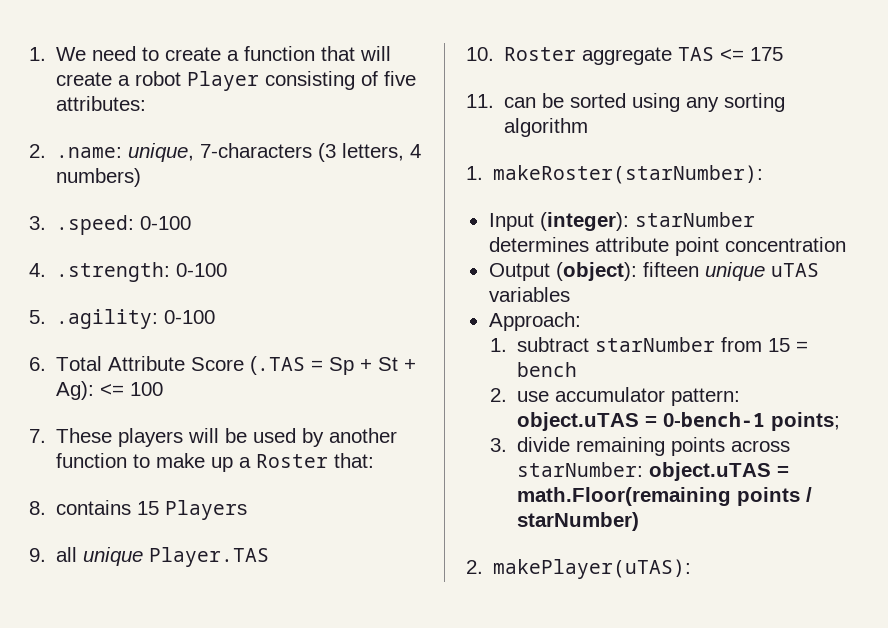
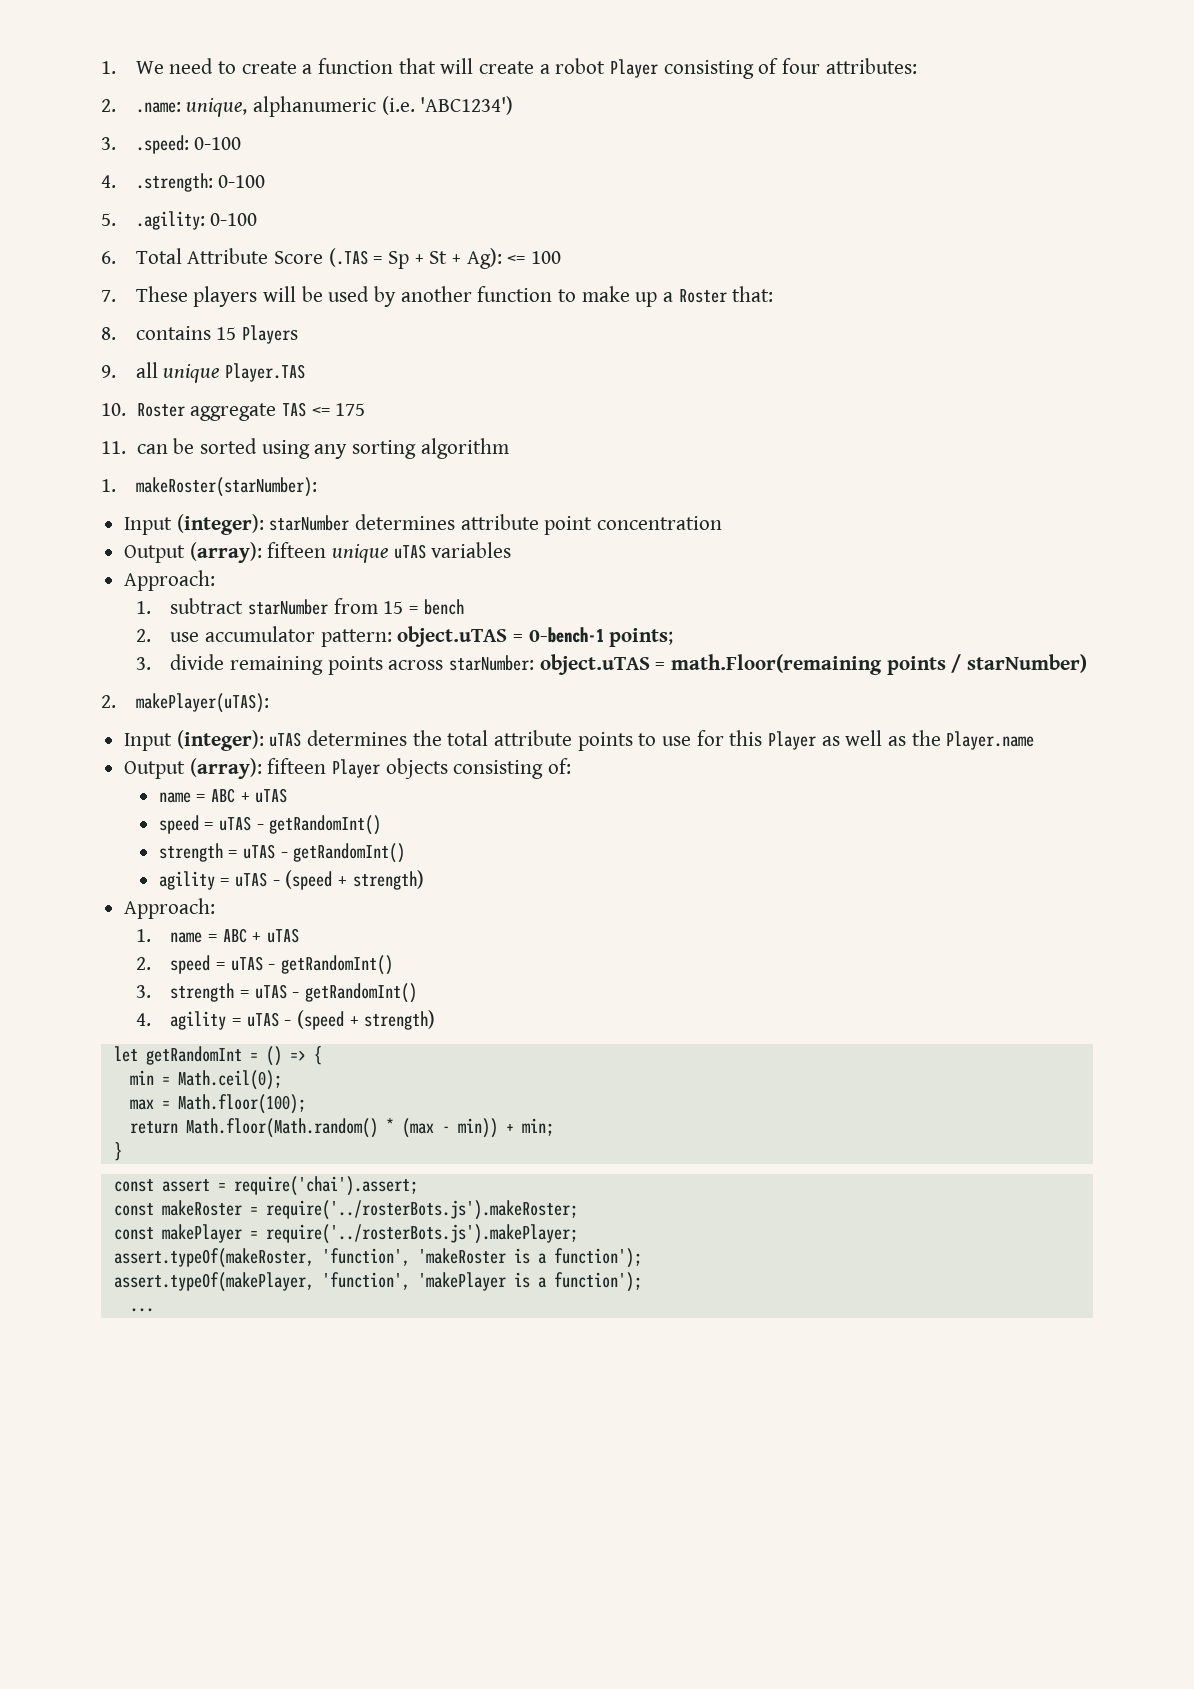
[384,71,417,86] five -> [781,58,820,74] four
[200,143,422,162] [56,168,142,187] 7-characters (3 letters, 4 numbers) -> [252,96,514,117] alphanumeric (i.e. 'ABC1234')
[555,262,637,281] (object): -> [189,542,262,563] (array):
(692, 569) none -> [124,730,1035,751] [124,758,572,779] [158,788,288,803] [158,815,382,835] [158,843,406,863] [158,870,424,890] [124,898,216,919] [135,928,299,943] [135,955,393,975] [135,983,417,1003] [135,1010,436,1030] [113,1046,322,1066] [129,1070,282,1090] [129,1094,306,1114] [129,1118,554,1138] [113,1142,122,1161] [113,1176,418,1196] [113,1200,578,1220] [113,1224,578,1244] [113,1248,642,1268] [113,1272,642,1292] [129,1308,154,1312] // Input (integer): uTAS determines the total attribute points to use for this Player as well as the Player.name // Output (array): fifteen Player objects consisting of: // name = ABC + uTAS // speed = uTAS - getRandomInt() // strength = uTAS - getRandomInt() // agility = uTAS - (speed + strength) // Approach: // 1. name = ABC + uTAS // 2. speed = uTAS - getRandomInt() // 3. strength = uTAS - getRandomInt() // 4. agility = uTAS - (speed + strength) // let getRandomInt = () => { // min = Math.ceil(0); // max = Math.floor(100); // return Math.floor(Math.random() * (max - min)) + min; // } // const assert = require('chai').assert; // const makeRoster = require('../rosterBots.js').makeRoster; // const makePlayer = require('../rosterBots.js').makePlayer; // assert.typeOf(makeRoster, 'function', 'makeRoster is a function'); // assert.typeOf(makePlayer, 'function', 'makePlayer is a function'); // ...

